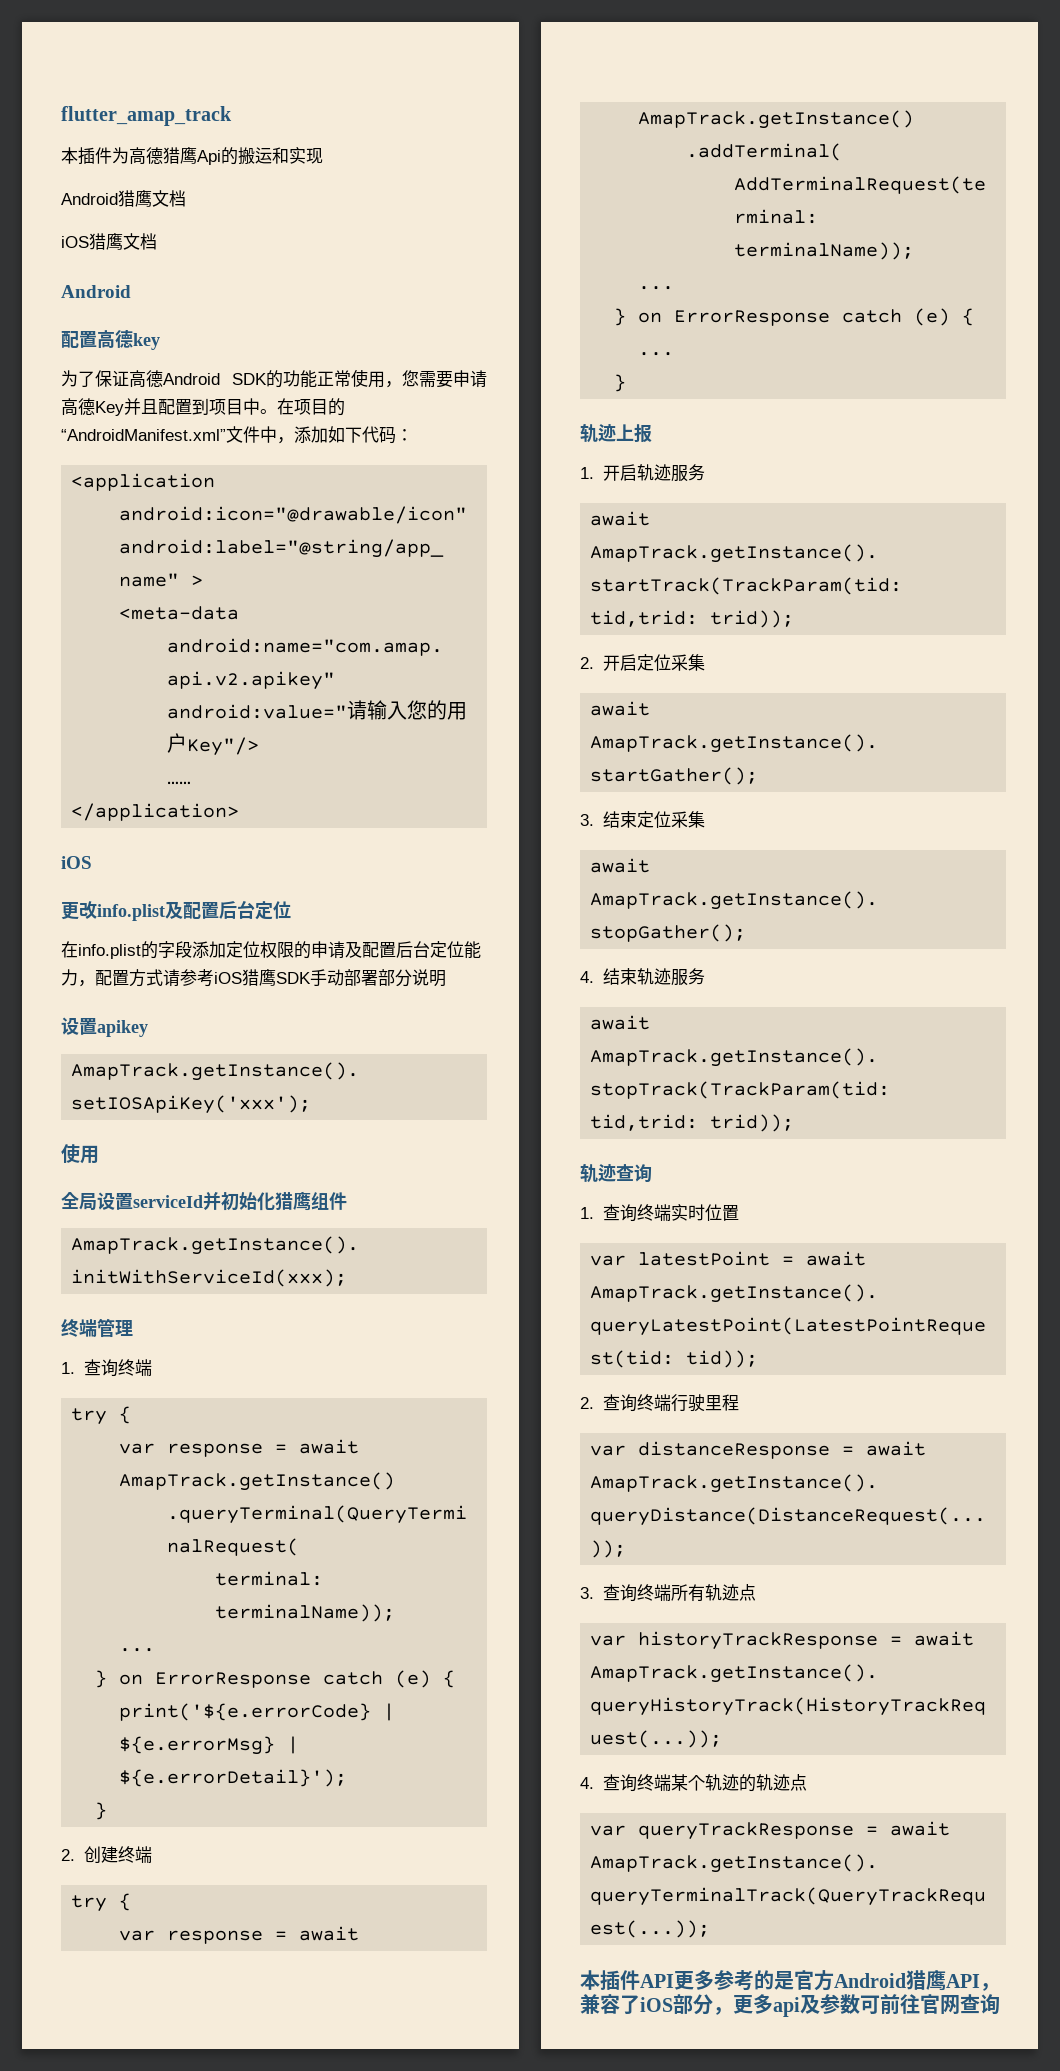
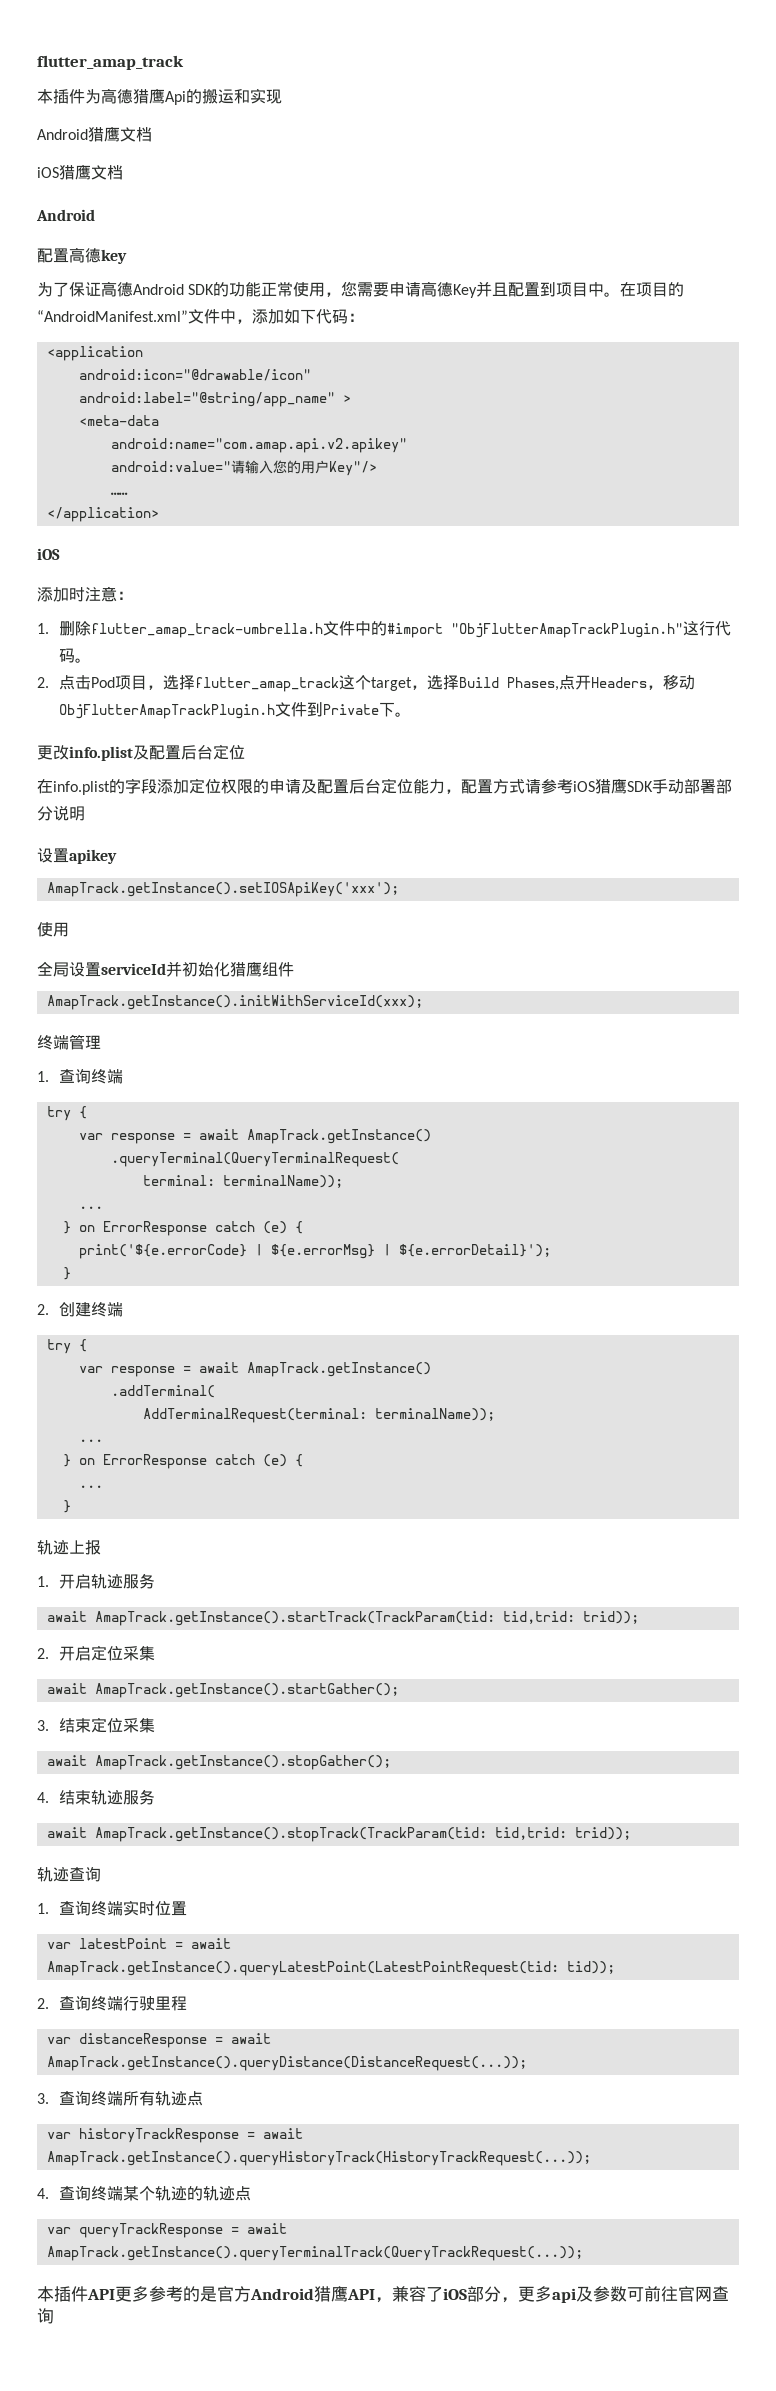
(92, 862) none -> [37,586,133,602] [37,621,732,638] [59,648,92,663] [37,675,696,692] [59,702,412,719] // 添加时注意： // 1.删除flutter_amap_track-umbrella.h文件中的#import "ObjFlutterAmapTrackPlugin.h"这行代码。 // 2.点击Pod项目，选择flutter_amap_track这个target，选择Build Phases,点开Headers，移动ObjFlutterAmapTrackPlugin.h文件到Private下。

